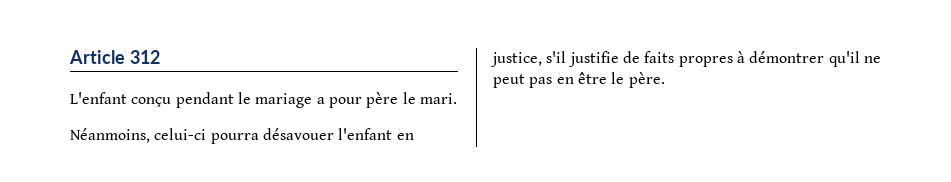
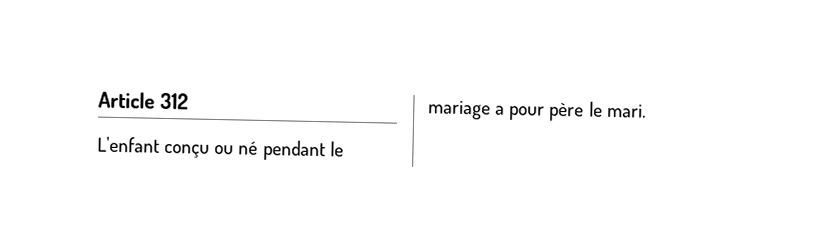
(172, 102) none -> [214,141,259,155] ou né
[70,128,414,144] [491,51,881,67] [493,72,665,88] // Néanmoins, celui-ci pourra désavouer l'enfant en justice, s'il justifie de faits propres à démontrer qu'il ne peut pas en être le père. -> (646, 110) none

